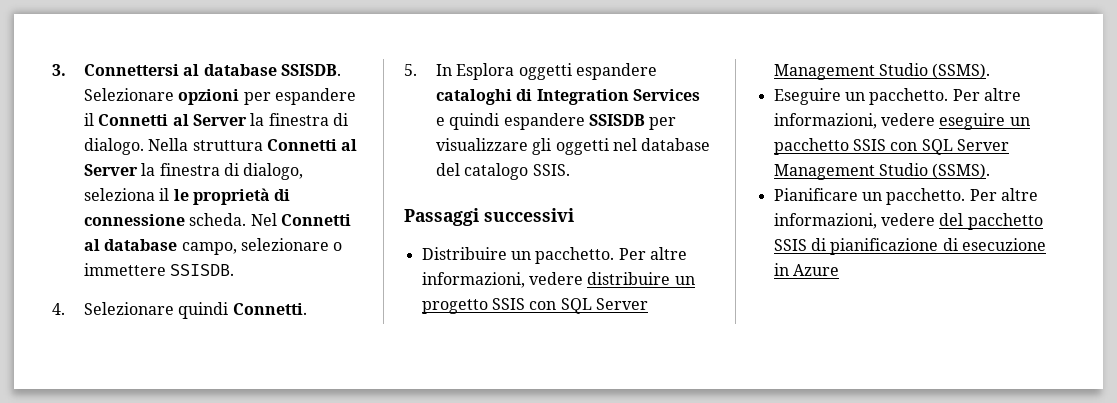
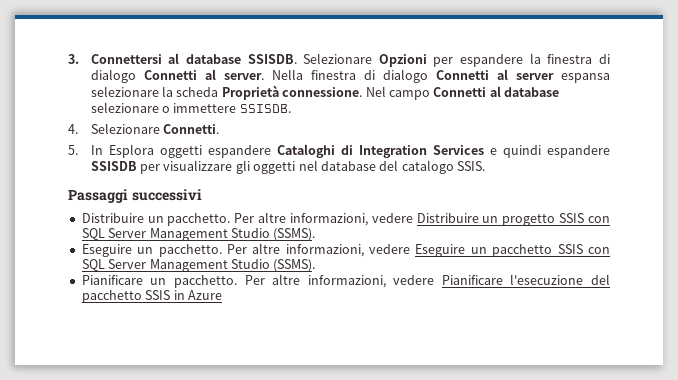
[178,89,240,105] opzioni -> [378,54,427,67] Opzioni
[83,113,348,126] [83,138,358,155] [83,163,304,180] [83,188,291,205] [83,213,277,226] il Connetti al Server la finestra di dialogo. Nella struttura Connetti al Server la finestra di dialogo, seleziona il le proprietà di connessione scheda. Nel -> [529,53,610,64] [90,69,610,83] [90,85,430,100] la finestra di dialogo Connetti al server. Nella finestra di dialogo Connetti al server espansa selezionare la scheda Proprietà connessione. Nel campo
[181,242,237,255] campo, -> (560, 92) none
[178,302,229,319] quindi -> (160, 128) none
[435,89,512,105] cataloghi -> [276,144,335,158] Cataloghi
[587,272,671,285] distribuire -> [416,213,479,223] Distribuire
[939,113,1006,130] eseguire -> [415,244,466,257] Eseguire
(935, 219) none -> [441,274,584,285] Pianificare l'esecuzione
[810,238,1046,255] di pianificazione di esecuzione -> (171, 295) none

